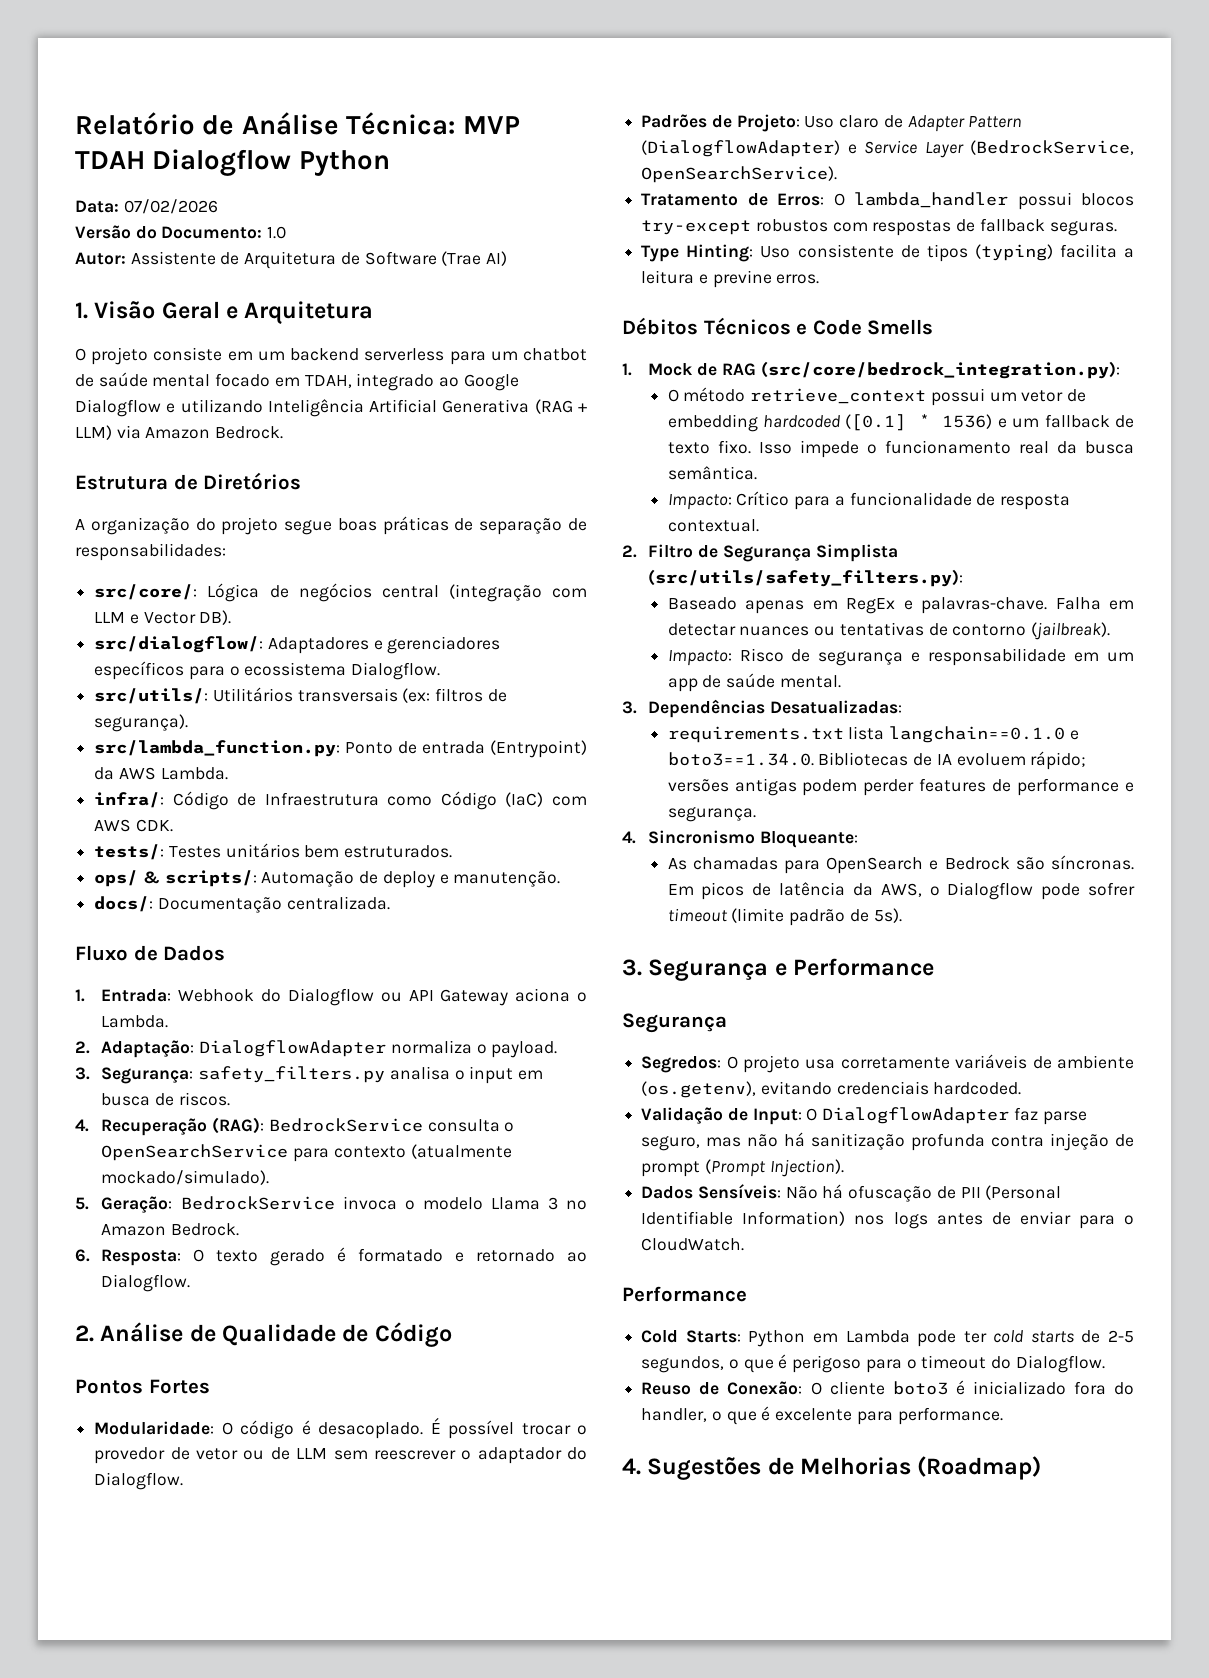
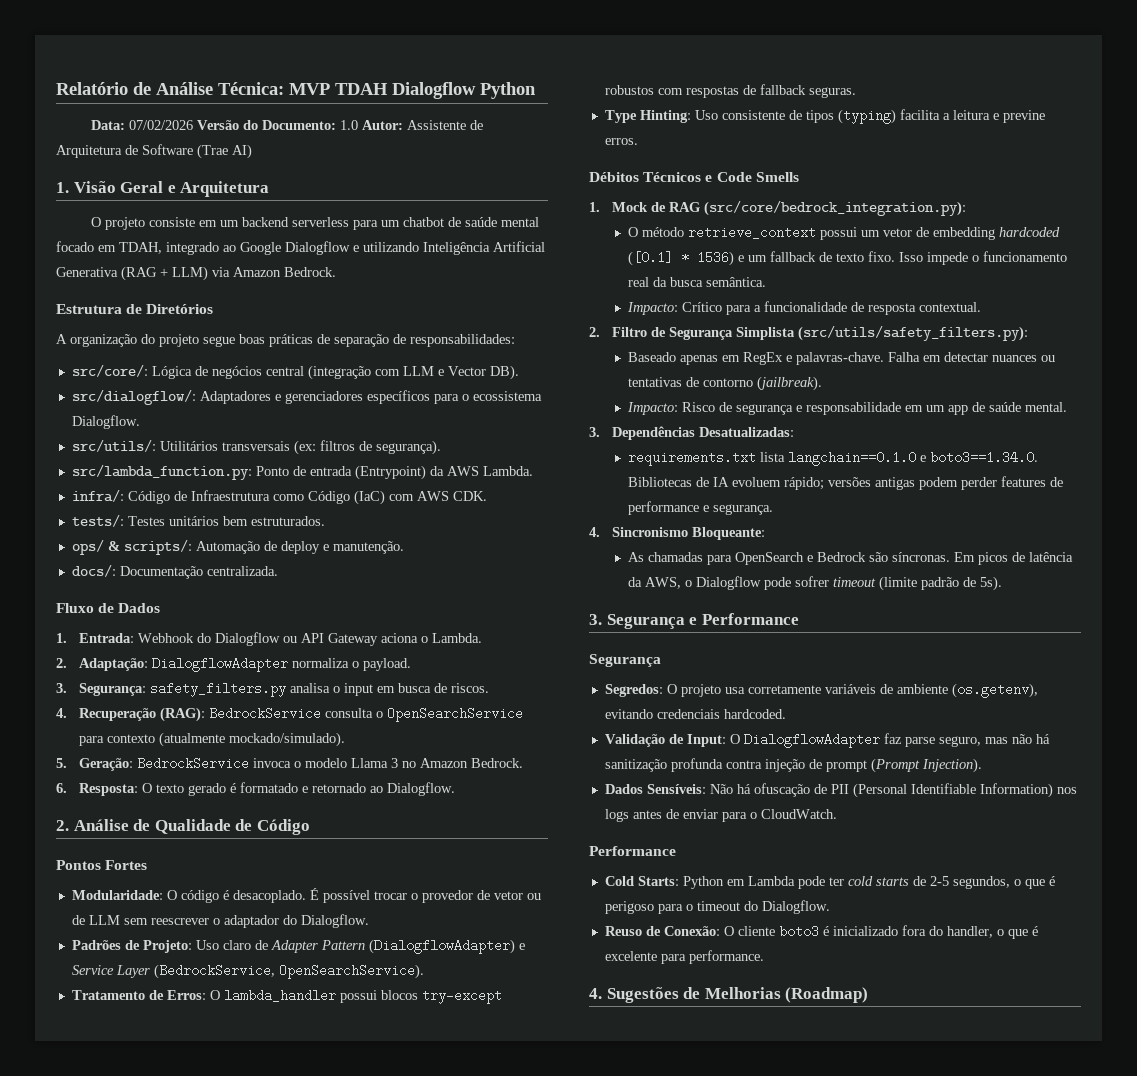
(218, 206) // -> (194, 125) none
(287, 232) // -> (359, 125) none

